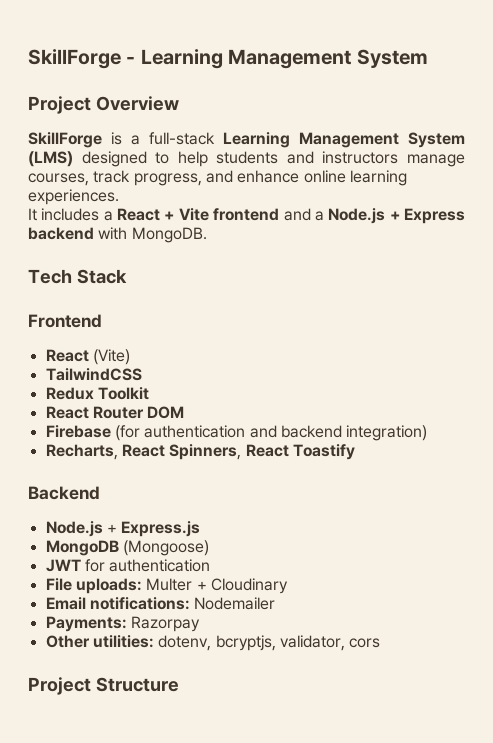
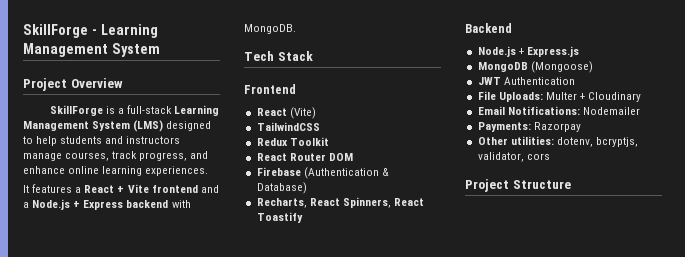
[41,208,100,221] includes -> [32,184,73,193] features
[114,425,428,441] (for authentication and backend integration) -> [303,167,389,179] [256,182,307,194] (Authentication & Database)
[84,559,211,572] for authentication -> [503,77,575,85] Authentication
[75,578,142,594] uploads: -> [498,92,543,102] Uploads:
[89,597,190,610] notifications: -> [507,106,580,115] Notifications:

